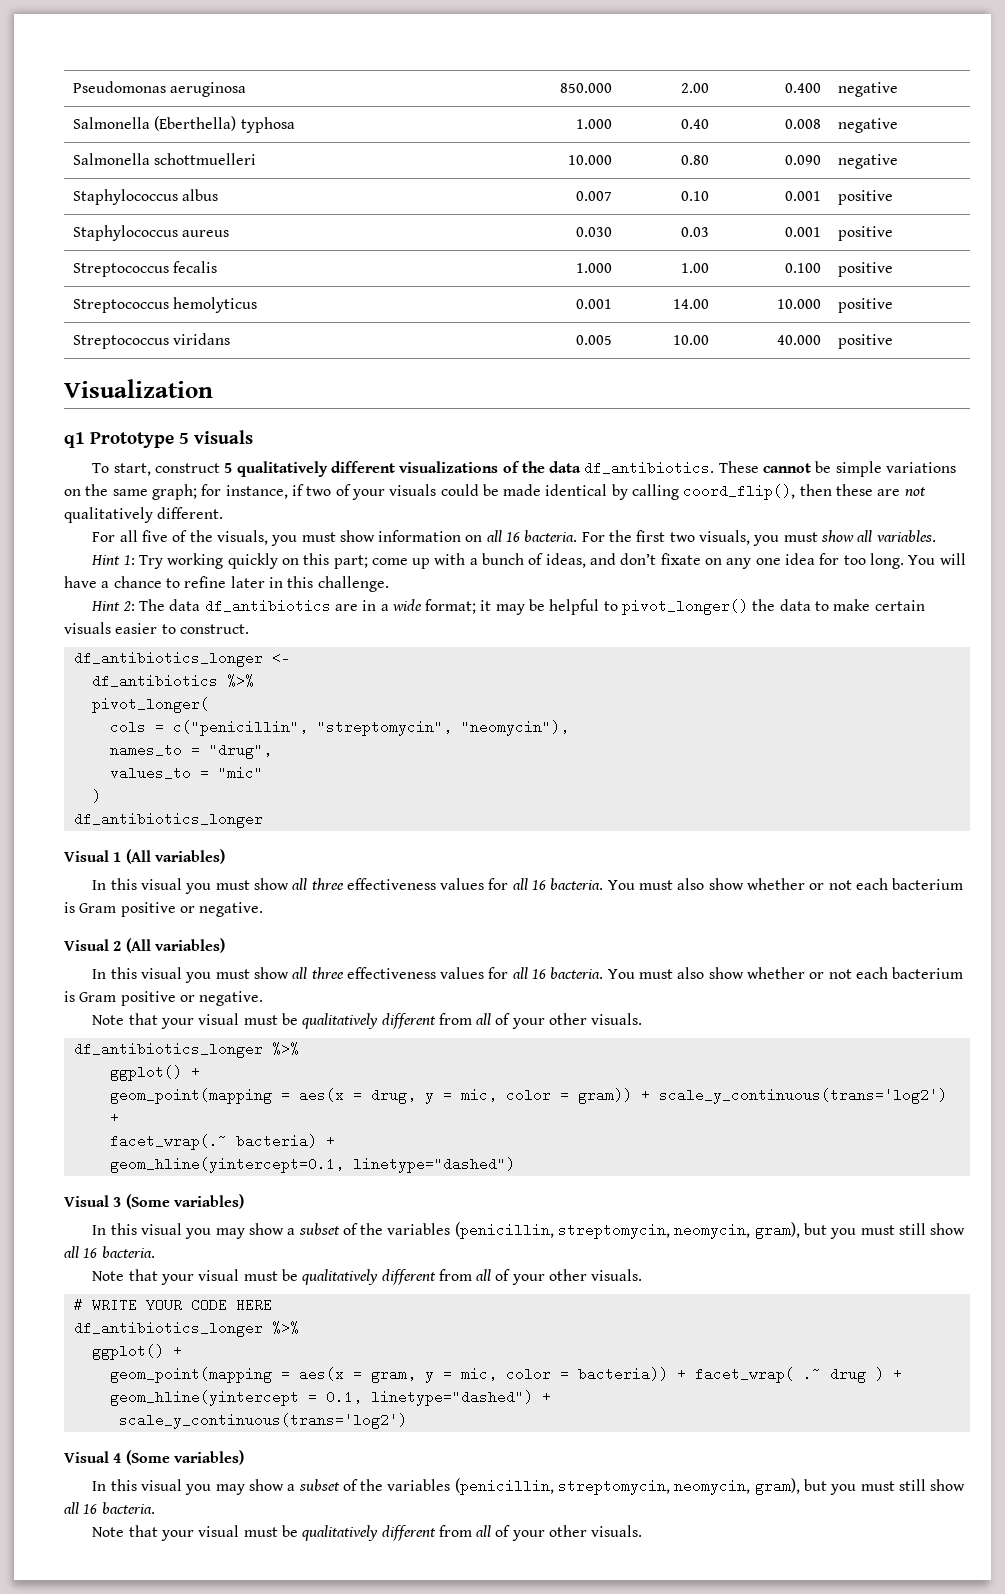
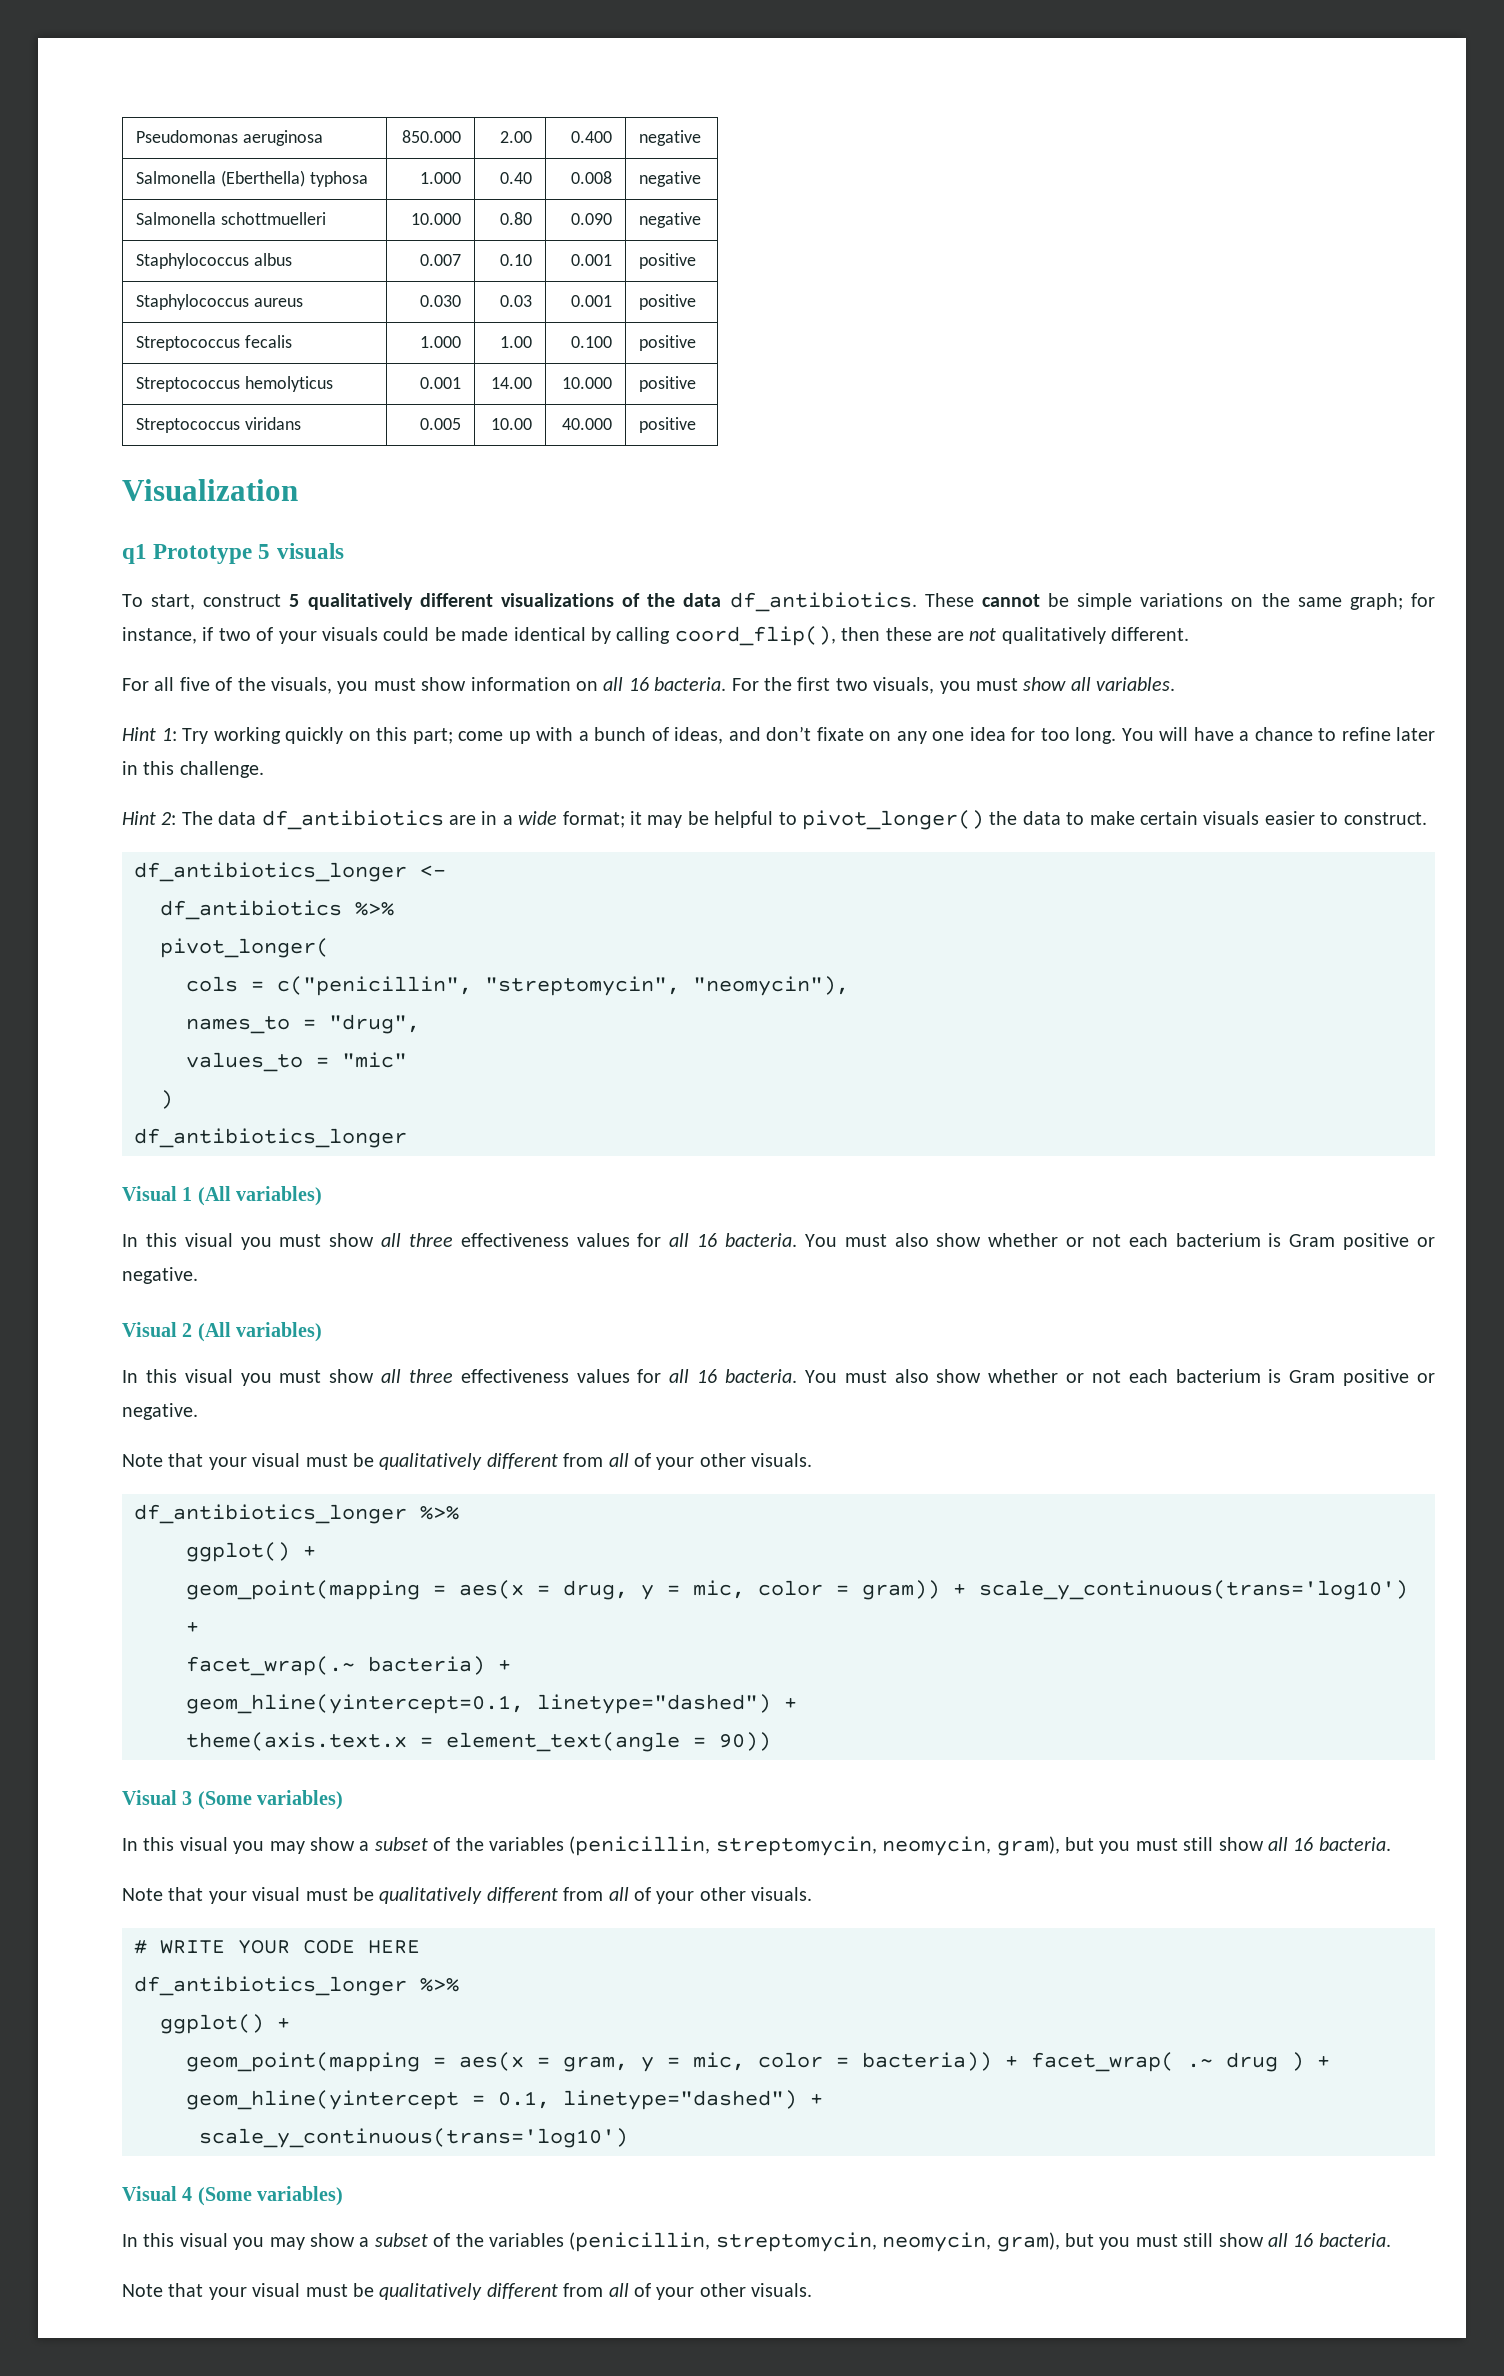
[658,1088,947,1104] scale_y_continuous(trans='log2') -> [979,1580,1408,1600] scale_y_continuous(trans='log10')
(515, 1165) none -> [784,1697,797,1709] [186,1732,771,1752] + // theme(axis.text.x = element_text(angle = 90))
[118,1413,407,1429] scale_y_continuous(trans='log2') -> [199,2128,628,2148] scale_y_continuous(trans='log10')

